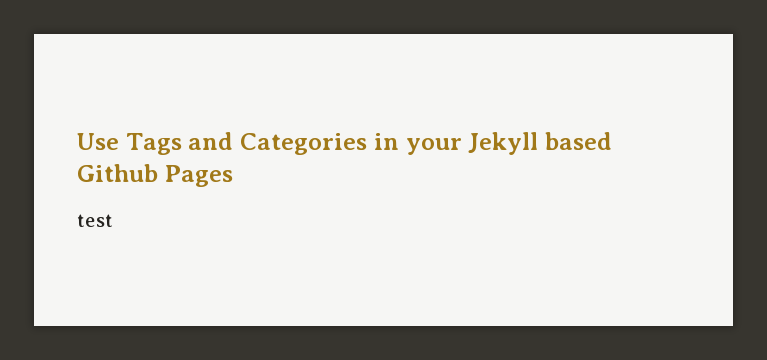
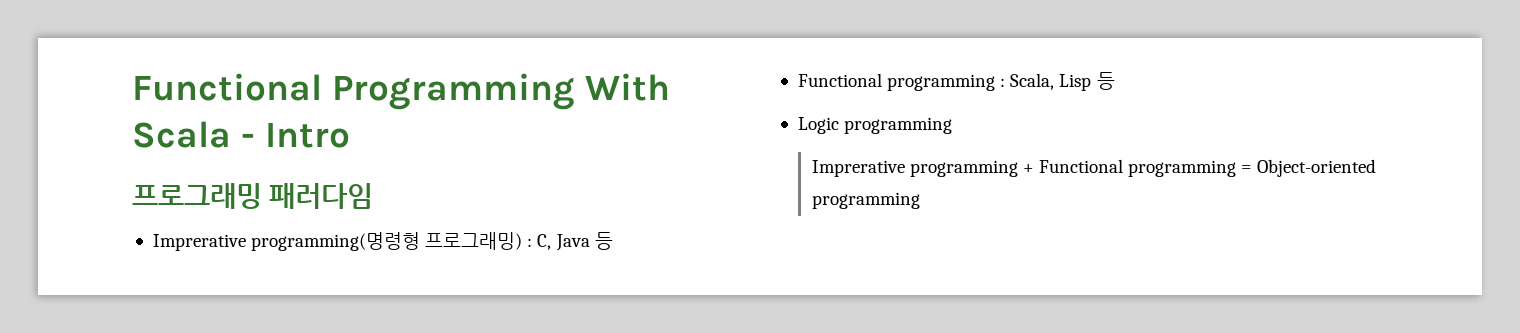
[77,132,613,155] [77,164,233,187] [77,214,113,227] Use Tags and Categories in your Jekyll based Github Pages // test -> [132,73,670,110] [132,121,350,148] [132,183,374,209] [152,232,613,251] [797,72,1115,91] [797,117,953,134] [811,159,1377,177] [811,192,920,209] Functional Programming With Scala - Intro // 프로그래밍 패러다임 // Imprerative programming(명령형 프로그래밍) : C, Java 등 // Functional programming : Scala, Lisp 등 // Logic programming // Imprerative programming + Functional programming = Object-oriented programming

